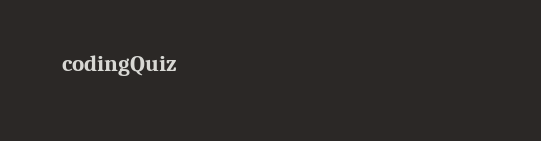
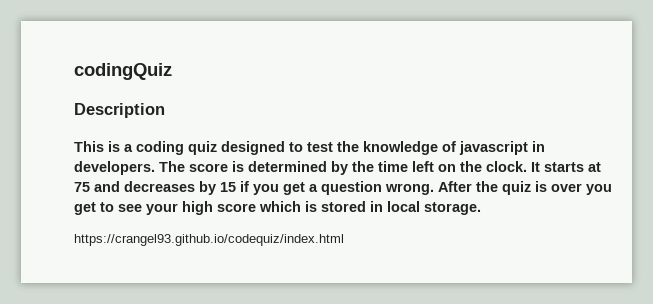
(177, 65) none -> [74,103,165,118] [74,141,545,155] [74,161,601,175] [74,181,612,195] [74,201,481,215] [74,234,344,246] // Description // This is a coding quiz designed to test the knowledge of javascript in developers. The score is determined by the time left on the clock. It starts at 75 and decreases by 15 if you get a question wrong. After the quiz is over you get to see your high score which is stored in local storage. // https://crangel93.github.io/codequiz/index.html

